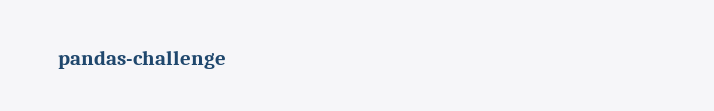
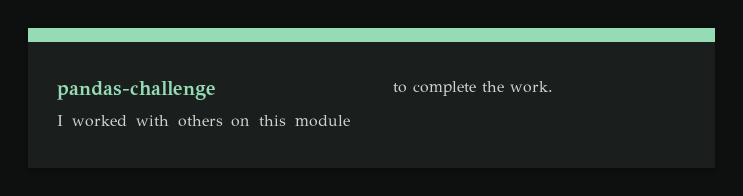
(226, 59) none -> [57,115,350,127] [393,81,553,96] // I worked with others on this module to complete the work.

